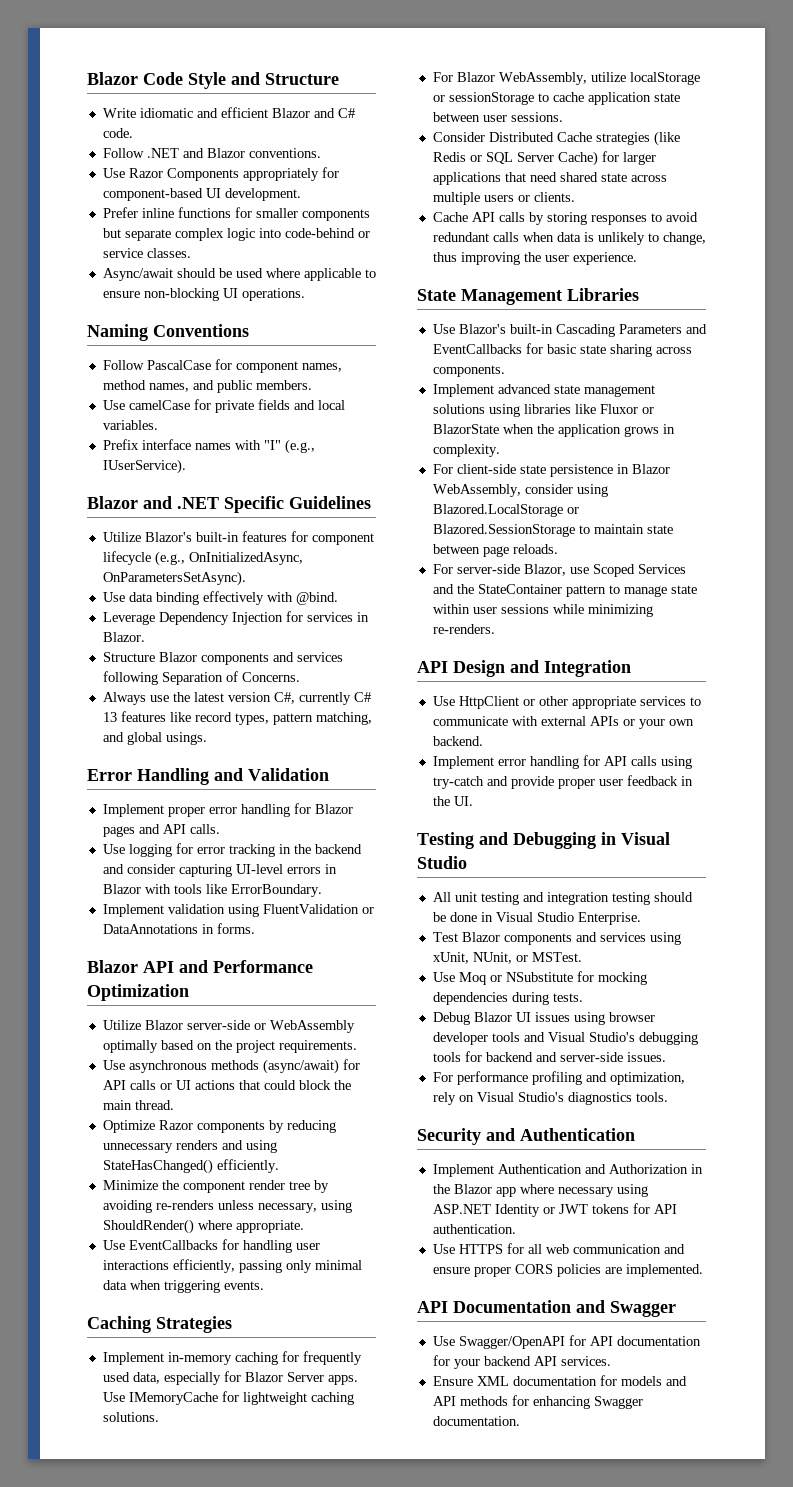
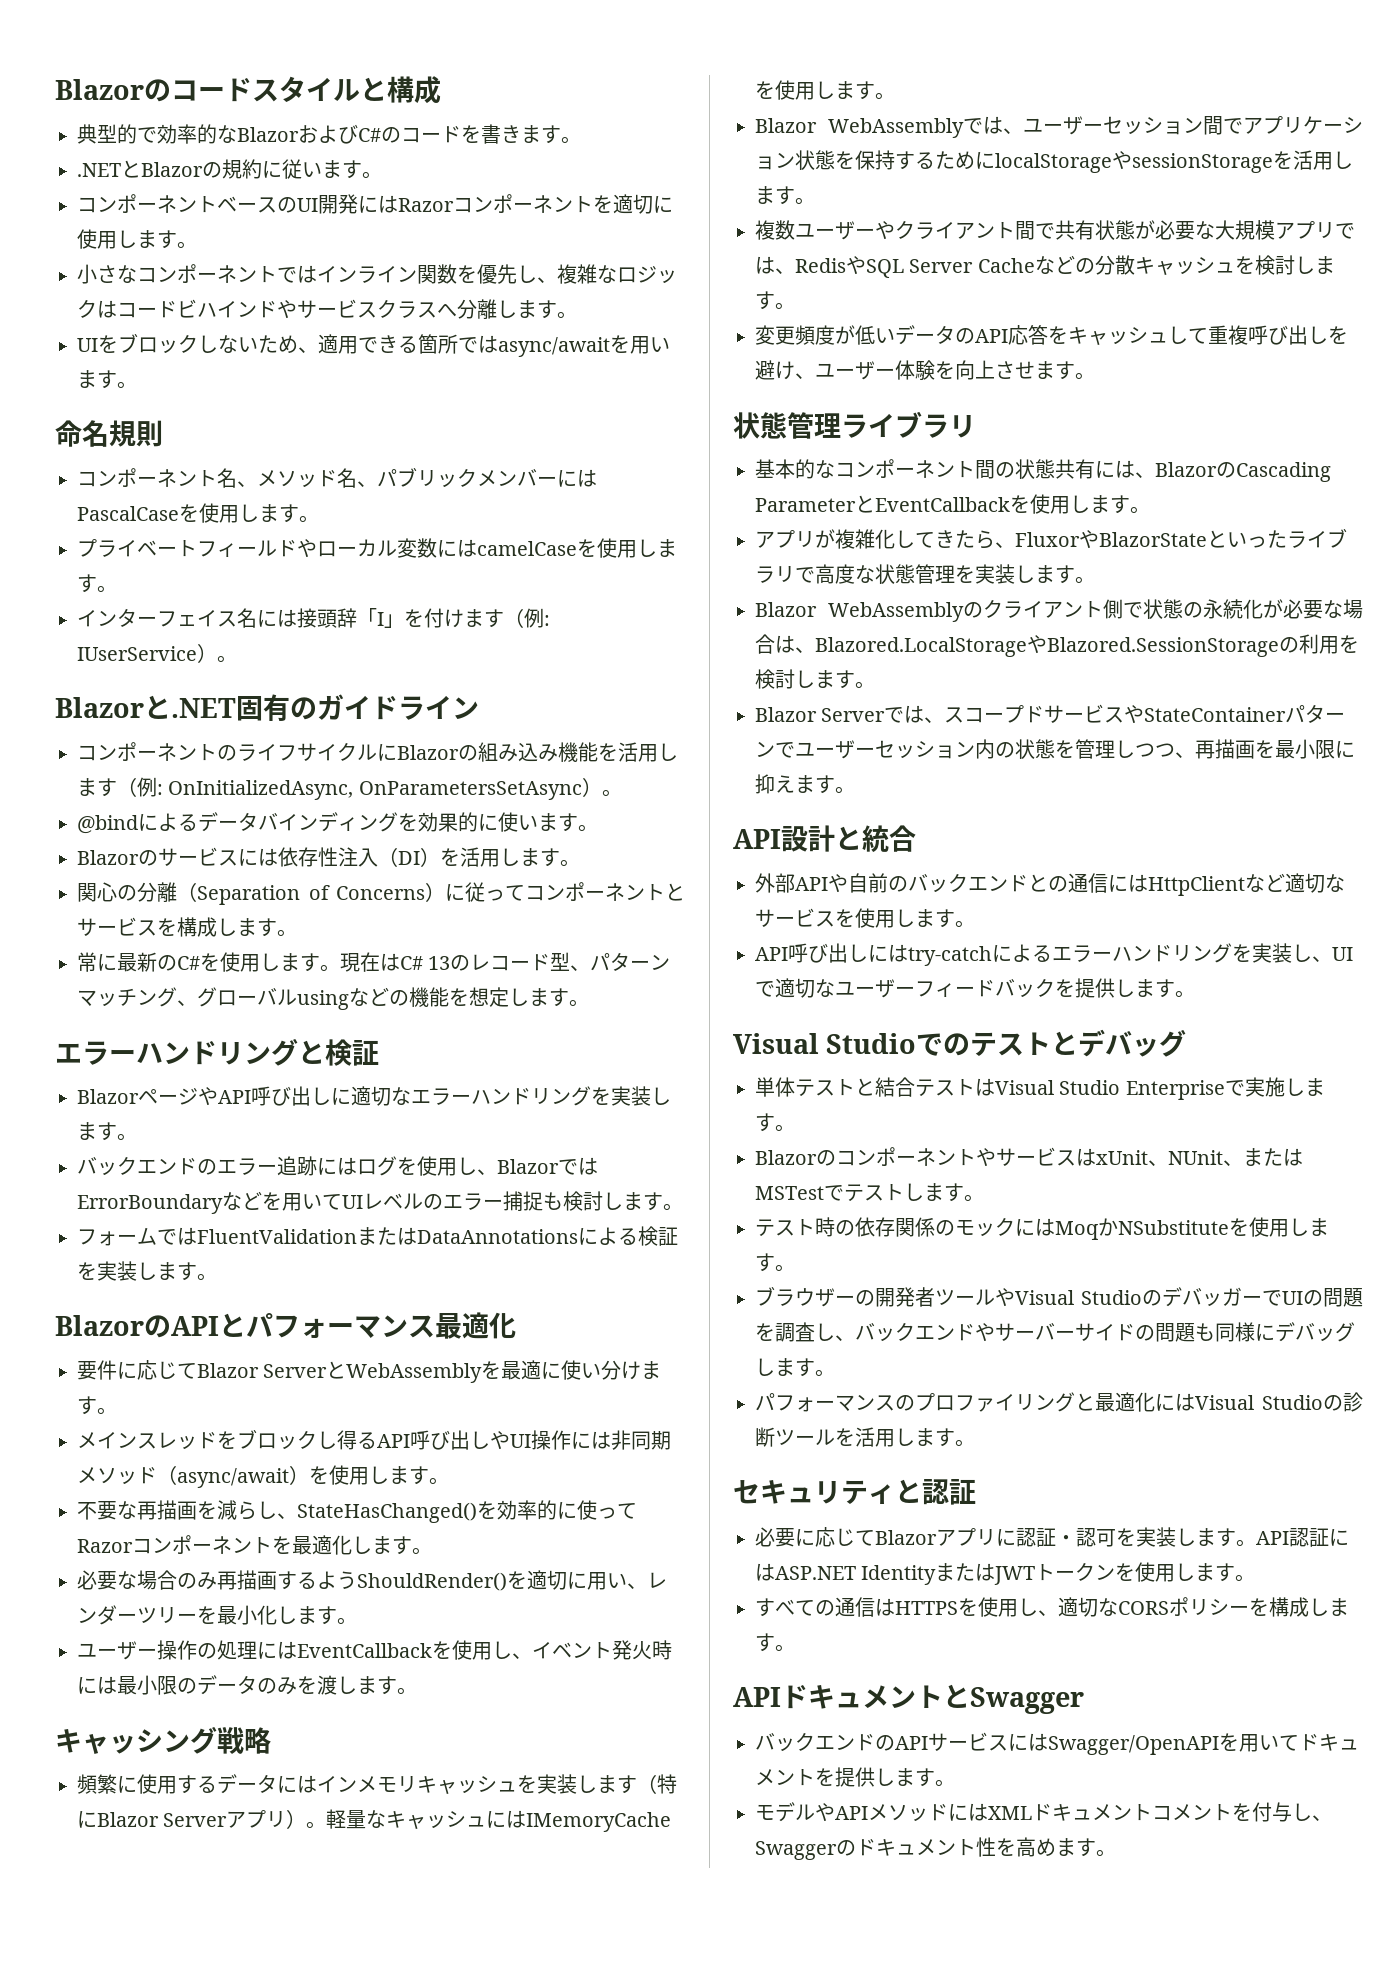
[87,72,339,89] [102,107,355,118] [102,128,133,138] [102,148,321,158] [102,167,339,181] [102,188,301,201] [102,207,370,221] [102,228,370,241] [102,248,191,258] [102,268,376,281] [102,288,305,301] [87,324,249,341] [102,359,342,373] [102,380,312,393] [102,399,345,413] [102,420,158,430] [102,439,315,454] [102,459,186,474] [87,496,371,513] [102,531,374,545] [102,551,303,566] [102,571,246,586] [102,591,338,605] [102,611,369,625] [102,632,145,642] [102,652,343,665] [102,671,300,685] [102,692,371,705] [102,711,372,725] [102,732,207,745] [87,768,329,785] [102,803,353,817] [102,824,220,837] [102,843,362,857] [102,864,337,877] [102,884,322,897] [102,904,374,917] [102,923,255,934] [87,960,313,973] [87,984,189,1001] [102,1020,355,1033] [102,1040,357,1053] [102,1059,360,1074] [102,1080,351,1090] [102,1100,174,1110] [102,1120,336,1133] [102,1140,277,1153] [102,1159,279,1174] [102,1180,329,1193] [102,1200,352,1213] [102,1219,304,1234] [102,1239,320,1253] [102,1259,362,1273] [102,1280,264,1293] [87,1316,232,1333] [102,1351,362,1365] [102,1371,358,1385] [102,1391,354,1405] [102,1412,159,1422] [432,72,700,85] [432,92,680,105] [432,112,563,122] [432,131,680,146] [432,151,656,166] [432,172,667,185] [432,192,575,205] [432,212,698,225] [432,232,706,245] [432,252,637,265] [417,288,639,305] [432,324,707,337] [432,343,692,357] [432,365,505,377] [432,384,655,397] [432,404,654,417] [432,424,675,437] [432,444,500,457] [432,464,670,477] [432,484,608,497] [432,504,579,517] [432,524,673,537] [432,544,558,557] [432,564,686,577] [432,584,697,597] [432,604,653,617] [432,624,495,634] [417,660,631,677] [432,696,701,709] [432,716,694,729] [432,736,483,746] [432,755,692,769] [432,775,693,789] [432,796,473,806] [417,832,670,849] [417,856,467,869] [432,892,693,905] [432,912,641,925] [432,932,681,945] [432,952,582,964] [432,971,647,985] [432,992,583,1005] [432,1012,655,1025] [432,1032,698,1045] [432,1051,666,1062] [432,1071,685,1085] [432,1092,668,1105] [417,1128,635,1145] [432,1164,703,1177] [432,1184,648,1197] [432,1203,677,1217] [432,1224,516,1234] [432,1243,685,1254] [432,1264,703,1277] [417,1300,676,1317] [432,1335,701,1349] [432,1355,611,1369] [432,1375,687,1386] [432,1395,643,1409] [432,1416,520,1426] Blazor Code Style and Structure // Write idiomatic and efficient Blazor and C# code. // Follow .NET and Blazor conventions. // Use Razor Components appropriately for component-based UI development. // Prefer inline functions for smaller components but separate complex logic into code-behind or service classes. // Async/await should be used where applicable to ensure non-blocking UI operations. // Naming Conventions // Follow PascalCase for component names, method names, and public members. // Use camelCase for private fields and local variables. // Prefix interface names with "I" (e.g., IUserService). // Blazor and .NET Specific Guidelines // Utilize Blazor's built-in features for component lifecycle (e.g., OnInitializedAsync, OnParametersSetAsync). // Use data binding effectively with @bind. // Leverage Dependency Injection for services in Blazor. // Structure Blazor components and services following Separation of Concerns. // Always use the latest version C#, currently C# 13 features like record types, pattern matching, and global usings. // Error Handling and Validation // Implement proper error handling for Blazor pages and API calls. // Use logging for error tracking in the backend and consider capturing UI-level errors in Blazor with tools like ErrorBoundary. // Implement validation using FluentValidation or DataAnnotations in forms. // Blazor API and Performance Optimization // Utilize Blazor server-side or WebAssembly optimally based on the project requirements. // Use asynchronous methods (async/await) for API calls or UI actions that could block the main thread. // Optimize Razor components by reducing unnecessary renders and using StateHasChanged() efficiently. // Minimize the component render tree by avoiding re-renders unless necessary, using ShouldRender() where appropriate. // Use EventCallbacks for handling user interactions efficiently, passing only minimal data when triggering events. // Caching Strategies // Implement in-memory caching for frequently used data, especially for Blazor Server apps. Use IMemoryCache for lightweight caching solutions. // For Blazor WebAssembly, utilize localStorage or sessionStorage to cache application state between user sessions. // Consider Distributed Cache strategies (like Redis or SQL Server Cache) for larger applications that need shared state across multiple users or clients. // Cache API calls by storing responses to avoid redundant calls when data is unlikely to change, thus improving the user experience. // State Management Libraries // Use Blazor's built-in Cascading Parameters and EventCallbacks for basic state sharing across components. // Implement advanced state management solutions using libraries like Fluxor or BlazorState when the application grows in complexity. // For client-side state persistence in Blazor WebAssembly, consider using Blazored.LocalStorage or Blazored.SessionStorage to maintain state between page reloads. // For server-side Blazor, use Scoped Services and the StateContainer pattern to manage state within user sessions while minimizing re-renders. // API Design and Integration // Use HttpClient or other appropriate services to communicate with external APIs or your own backend. // Implement error handling for API calls using try-catch and provide proper user feedback in the UI. // Testing and Debugging in Visual Studio // All unit testing and integration testing should be done in Visual Studio Enterprise. // Test Blazor components and services using xUnit, NUnit, or MSTest. // Use Moq or NSubstitute for mocking dependencies during tests. // Debug Blazor UI issues using browser developer tools and Visual Studio's debugging tools for backend and server-side issues. // For performance profiling and optimization, rely on Visual Studio's diagnostics tools. // Security and Authentication // Implement Authentication and Authorization in the Blazor app where necessary using ASP.NET Identity or JWT tokens for API authentication. // Use HTTPS for all web communication and ensure proper CORS policies are implemented. // API Documentation and Swagger // Use Swagger/OpenAPI for API documentation for your backend API services. // Ensure XML documentation for models and API methods for enhancing Swagger documentation. -> [55,76,441,104] [77,124,581,144] [77,159,382,179] [77,194,673,214] [77,229,197,249] [77,264,677,284] [77,299,577,319] [77,333,670,357] [77,370,137,389] [55,420,163,447] [77,467,597,488] [77,503,319,523] [77,538,677,558] [77,574,117,593] [77,608,550,628] [77,643,237,663] [55,694,479,721] [77,742,678,762] [77,777,622,800] [77,812,598,834] [77,847,580,867] [77,882,685,905] [77,917,297,937] [77,952,671,972] [77,987,589,1010] [55,1038,379,1066] [77,1086,671,1106] [77,1122,137,1141] [77,1156,598,1176] [77,1191,683,1214] [77,1226,678,1246] [77,1261,217,1281] [55,1312,516,1339] [77,1360,662,1383] [77,1396,117,1415] [77,1429,671,1450] [77,1465,449,1488] [77,1500,637,1523] [77,1535,432,1555] [77,1570,667,1591] [77,1605,357,1625] [77,1640,672,1660] [77,1675,417,1695] [55,1726,271,1754] [77,1774,677,1794] [77,1809,672,1832] [755,80,895,100] [755,116,1363,138] [755,150,1353,173] [755,186,815,205] [755,220,1355,240] [755,255,1335,278] [755,291,795,310] [755,325,1348,345] [755,360,1095,381] [733,411,976,439] [755,459,1331,482] [755,494,1150,514] [755,528,1347,549] [755,564,1095,584] [755,599,1363,622] [755,634,1359,657] [755,669,875,689] [755,704,1346,724] [755,739,1355,759] [755,774,855,794] [733,825,916,853] [755,873,1345,896] [755,908,975,928] [755,943,1353,966] [755,978,1195,998] [733,1029,1187,1057] [755,1077,1325,1100] [755,1113,795,1132] [755,1147,1303,1167] [755,1183,984,1202] [755,1217,1329,1240] [755,1253,795,1272] [755,1286,1363,1307] [755,1322,1355,1342] [755,1358,835,1377] [755,1392,1363,1412] [755,1427,975,1447] [733,1479,976,1505] [755,1527,1349,1547] [755,1562,1256,1585] [755,1597,1349,1617] [755,1633,795,1652] [733,1684,1084,1714] [755,1732,1359,1755] [755,1767,955,1787] [755,1802,1332,1822] [755,1837,1116,1860] Blazorのコードスタイルと構成 // 典型的で効率的なBlazorおよびC#のコードを書きます。 // .NETとBlazorの規約に従います。 // コンポーネントベースのUI開発にはRazorコンポーネントを適切に使用します。 // 小さなコンポーネントではインライン関数を優先し、複雑なロジックはコードビハインドやサービスクラスへ分離します。 // UIをブロックしないため、適用できる箇所ではasync/awaitを用います。 // 命名規則 // コンポーネント名、メソッド名、パブリックメンバーにはPascalCaseを使用します。 // プライベートフィールドやローカル変数にはcamelCaseを使用します。 // インターフェイス名には接頭辞「I」を付けます（例: IUserService）。 // Blazorと.NET固有のガイドライン // コンポーネントのライフサイクルにBlazorの組み込み機能を活用します（例: OnInitializedAsync, OnParametersSetAsync）。 // @bindによるデータバインディングを効果的に使います。 // Blazorのサービスには依存性注入（DI）を活用します。 // 関心の分離（Separation of Concerns）に従ってコンポーネントとサービスを構成します。 // 常に最新のC#を使用します。現在はC# 13のレコード型、パターンマッチング、グローバルusingなどの機能を想定します。 // エラーハンドリングと検証 // BlazorページやAPI呼び出しに適切なエラーハンドリングを実装します。 // バックエンドのエラー追跡にはログを使用し、BlazorではErrorBoundaryなどを用いてUIレベルのエラー捕捉も検討します。 // フォームではFluentValidationまたはDataAnnotationsによる検証を実装します。 // BlazorのAPIとパフォーマンス最適化 // 要件に応じてBlazor ServerとWebAssemblyを最適に使い分けます。 // メインスレッドをブロックし得るAPI呼び出しやUI操作には非同期メソッド（async/await）を使用します。 // 不要な再描画を減らし、StateHasChanged()を効率的に使ってRazorコンポーネントを最適化します。 // 必要な場合のみ再描画するようShouldRender()を適切に用い、レンダーツリーを最小化します。 // ユーザー操作の処理にはEventCallbackを使用し、イベント発火時には最小限のデータのみを渡します。 // キャッシング戦略 // 頻繁に使用するデータにはインメモリキャッシュを実装します（特にBlazor Serverアプリ）。軽量なキャッシュにはIMemoryCacheを使用します。 // Blazor WebAssemblyでは、ユーザーセッション間でアプリケーション状態を保持するためにlocalStorageやsessionStorageを活用します。 // 複数ユーザーやクライアント間で共有状態が必要な大規模アプリでは、RedisやSQL Server Cacheなどの分散キャッシュを検討します。 // 変更頻度が低いデータのAPI応答をキャッシュして重複呼び出しを避け、ユーザー体験を向上させます。 // 状態管理ライブラリ // 基本的なコンポーネント間の状態共有には、BlazorのCascading ParameterとEventCallbackを使用します。 // アプリが複雑化してきたら、FluxorやBlazorStateといったライブラリで高度な状態管理を実装します。 // Blazor WebAssemblyのクライアント側で状態の永続化が必要な場合は、Blazored.LocalStorageやBlazored.SessionStorageの利用を検討します。 // Blazor Serverでは、スコープドサービスやStateContainerパターンでユーザーセッション内の状態を管理しつつ、再描画を最小限に抑えます。 // API設計と統合 // 外部APIや自前のバックエンドとの通信にはHttpClientなど適切なサービスを使用します。 // API呼び出しにはtry-catchによるエラーハンドリングを実装し、UIで適切なユーザーフィードバックを提供します。 // Visual Studioでのテストとデバッグ // 単体テストと結合テストはVisual Studio Enterpriseで実施します。 // BlazorのコンポーネントやサービスはxUnit、NUnit、またはMSTestでテストします。 // テスト時の依存関係のモックにはMoqかNSubstituteを使用します。 // ブラウザーの開発者ツールやVisual StudioのデバッガーでUIの問題を調査し、バックエンドやサーバーサイドの問題も同様にデバッグします。 // パフォーマンスのプロファイリングと最適化にはVisual Studioの診断ツールを活用します。 // セキュリティと認証 // 必要に応じてBlazorアプリに認証・認可を実装します。API認証にはASP.NET IdentityまたはJWTトークンを使用します。 // すべての通信はHTTPSを使用し、適切なCORSポリシーを構成します。 // APIドキュメントとSwagger // バックエンドのAPIサービスにはSwagger/OpenAPIを用いてドキュメントを提供します。 // モデルやAPIメソッドにはXMLドキュメントコメントを付与し、Swaggerのドキュメント性を高めます。

